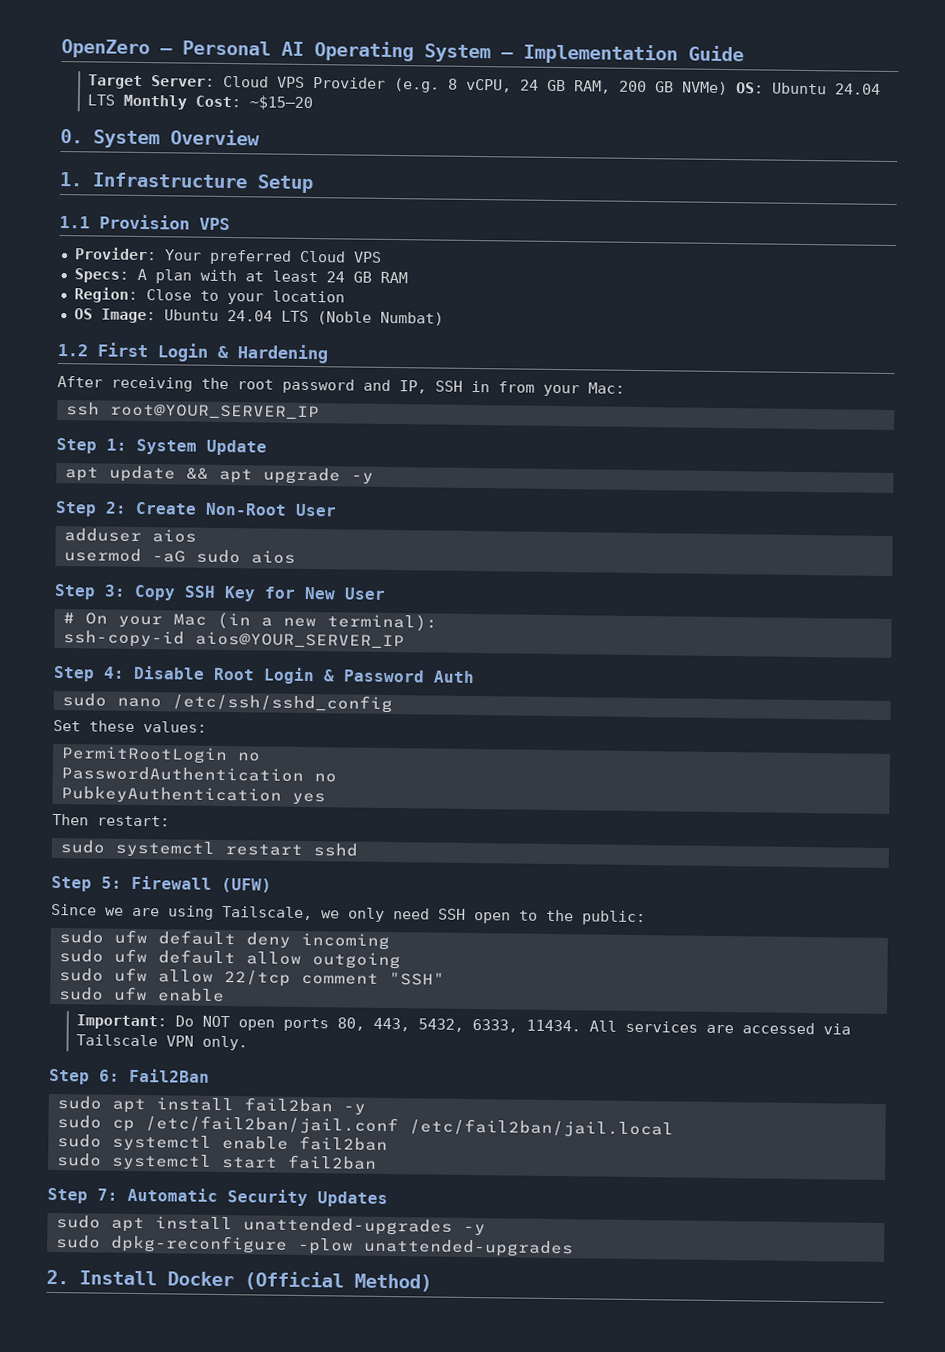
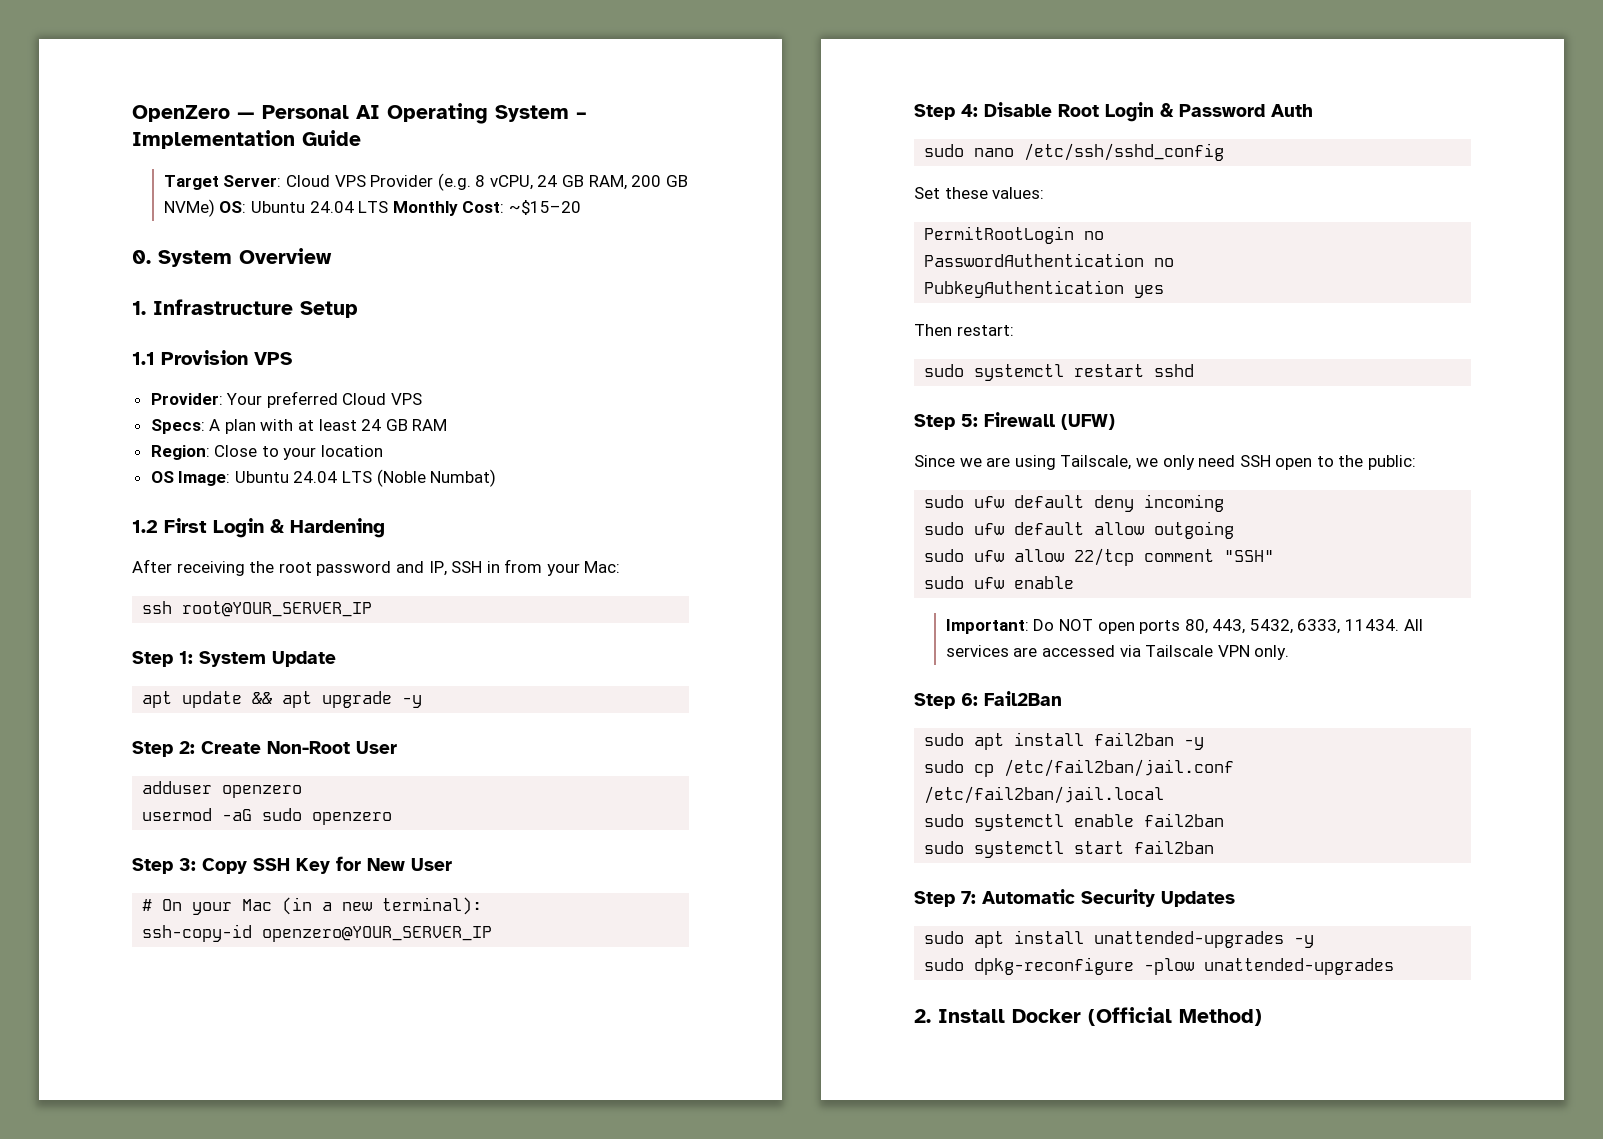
[151,529,197,543] aios -> [222,785,303,798] openzero
[250,550,296,564] aios -> [312,812,393,825] openzero
[194,631,405,650] aios@YOUR_SERVER_IP -> [262,926,493,942] openzero@YOUR_SERVER_IP

